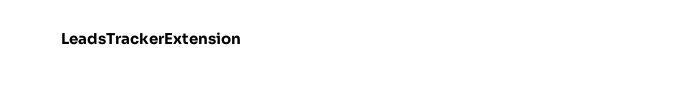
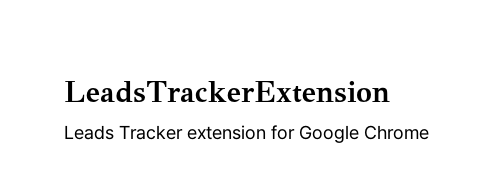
(241, 38) none -> [64,125,429,143] // Leads Tracker extension for Google Chrome

